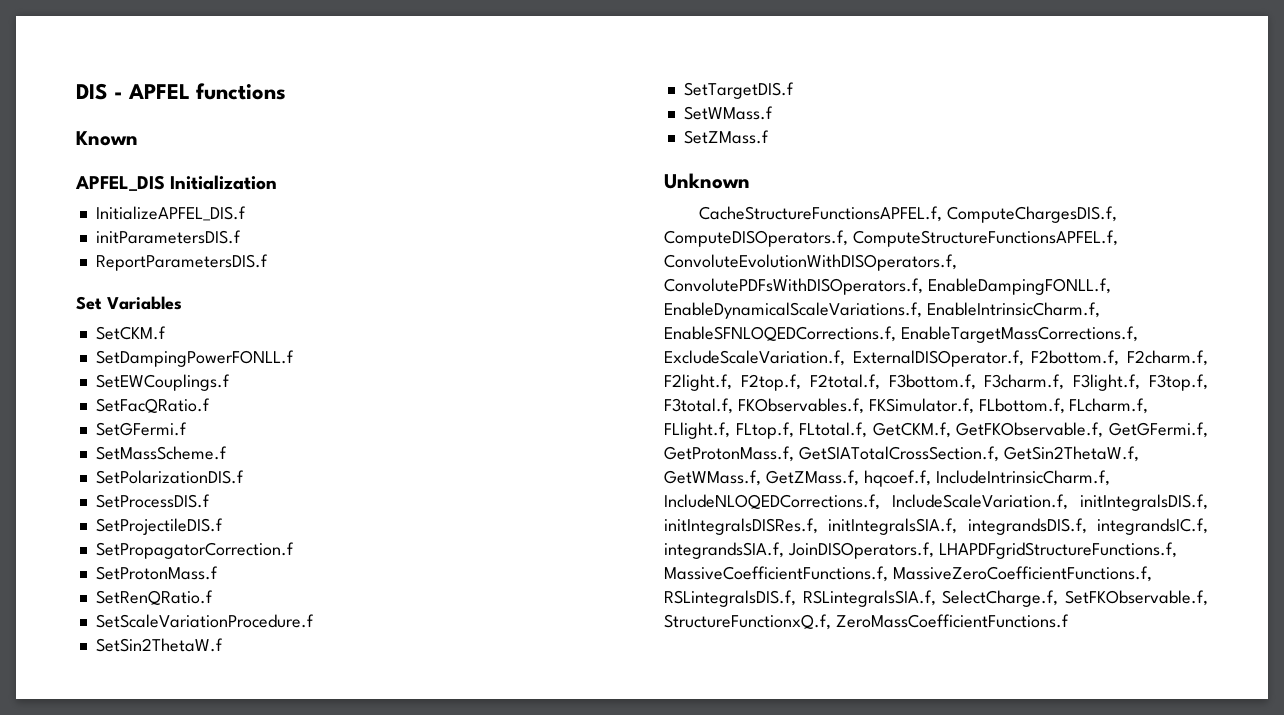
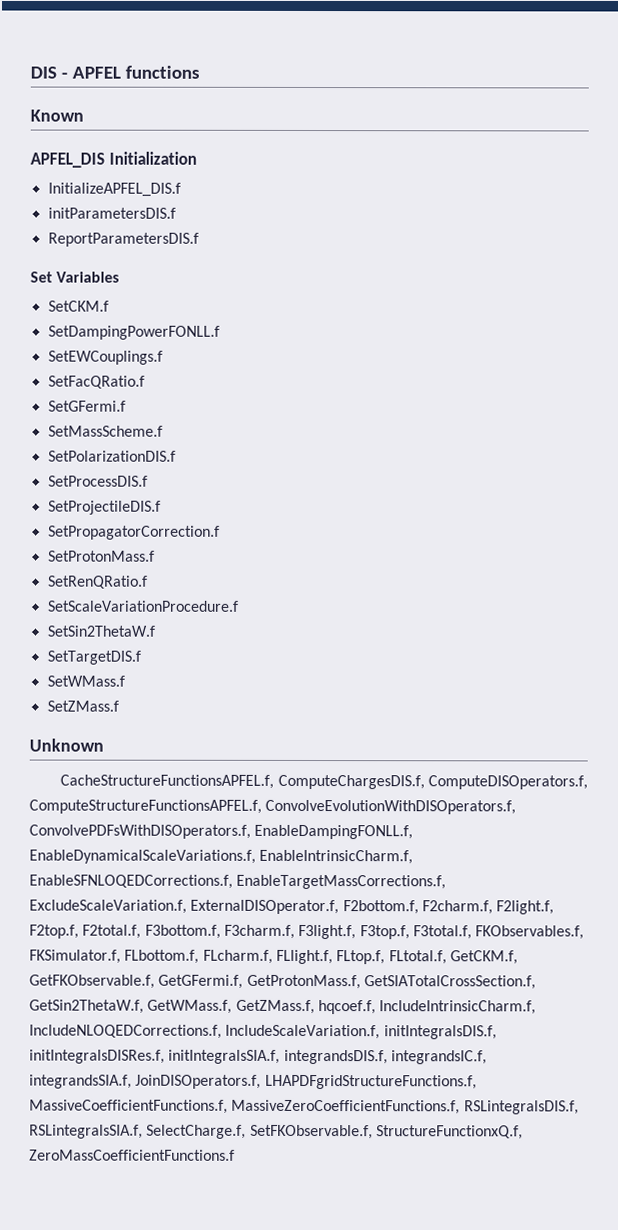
[664,254,957,271] [664,278,923,295] ConvoluteEvolutionWithDISOperators.f, ConvolutePDFsWithDISOperators.f, -> [265,799,517,815] [29,824,251,839] ConvolveEvolutionWithDISOperators.f, ConvolvePDFsWithDISOperators.f,

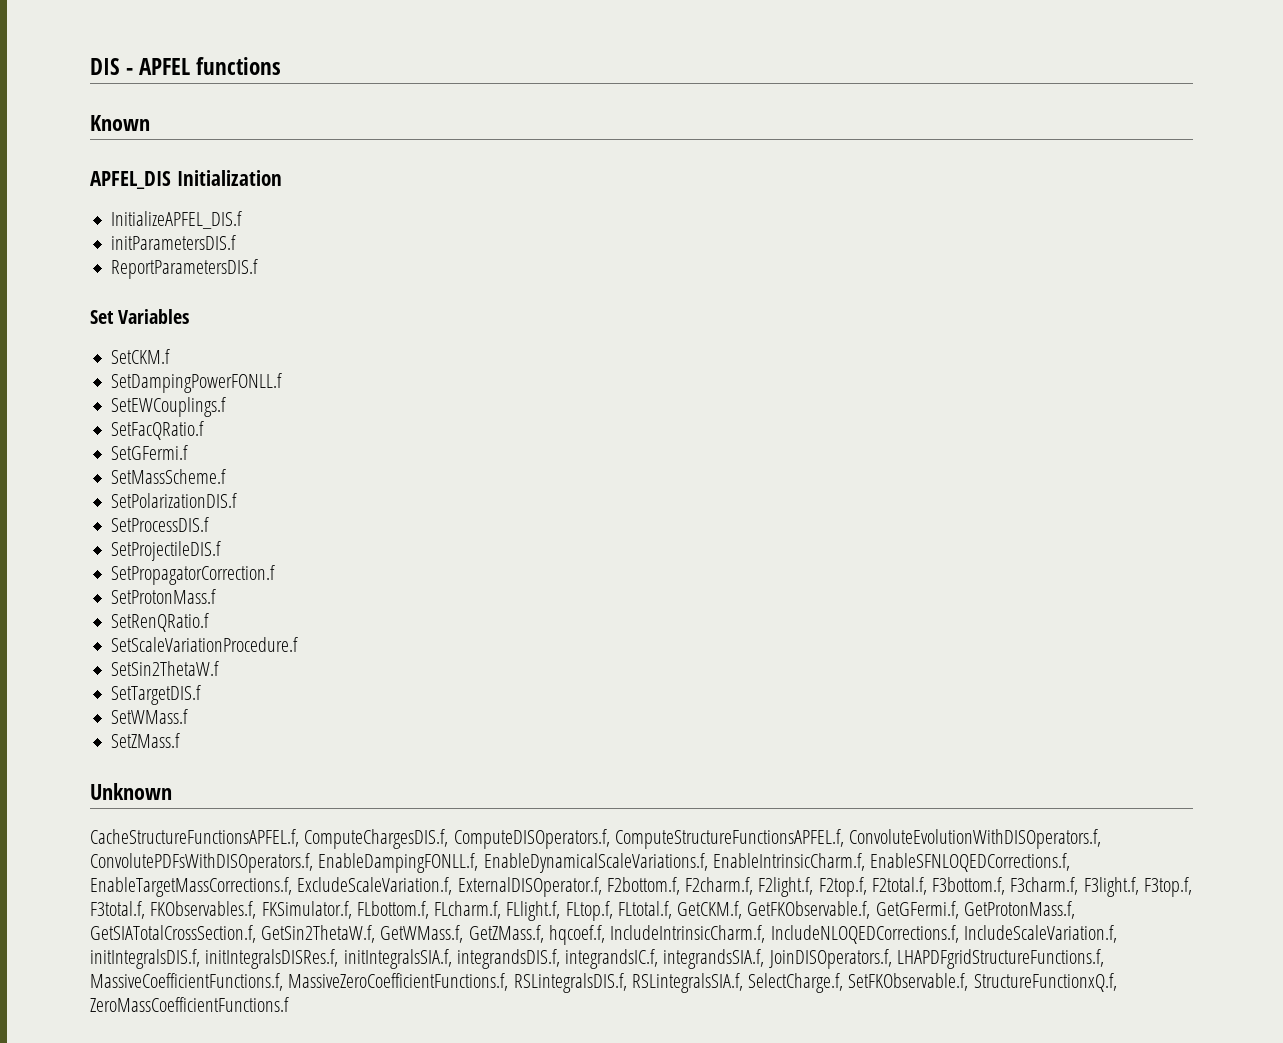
[265,799,517,815] [29,824,251,839] ConvolveEvolutionWithDISOperators.f, ConvolvePDFsWithDISOperators.f, -> [849,829,1102,849] [90,853,313,873] ConvoluteEvolutionWithDISOperators.f, ConvolutePDFsWithDISOperators.f,

